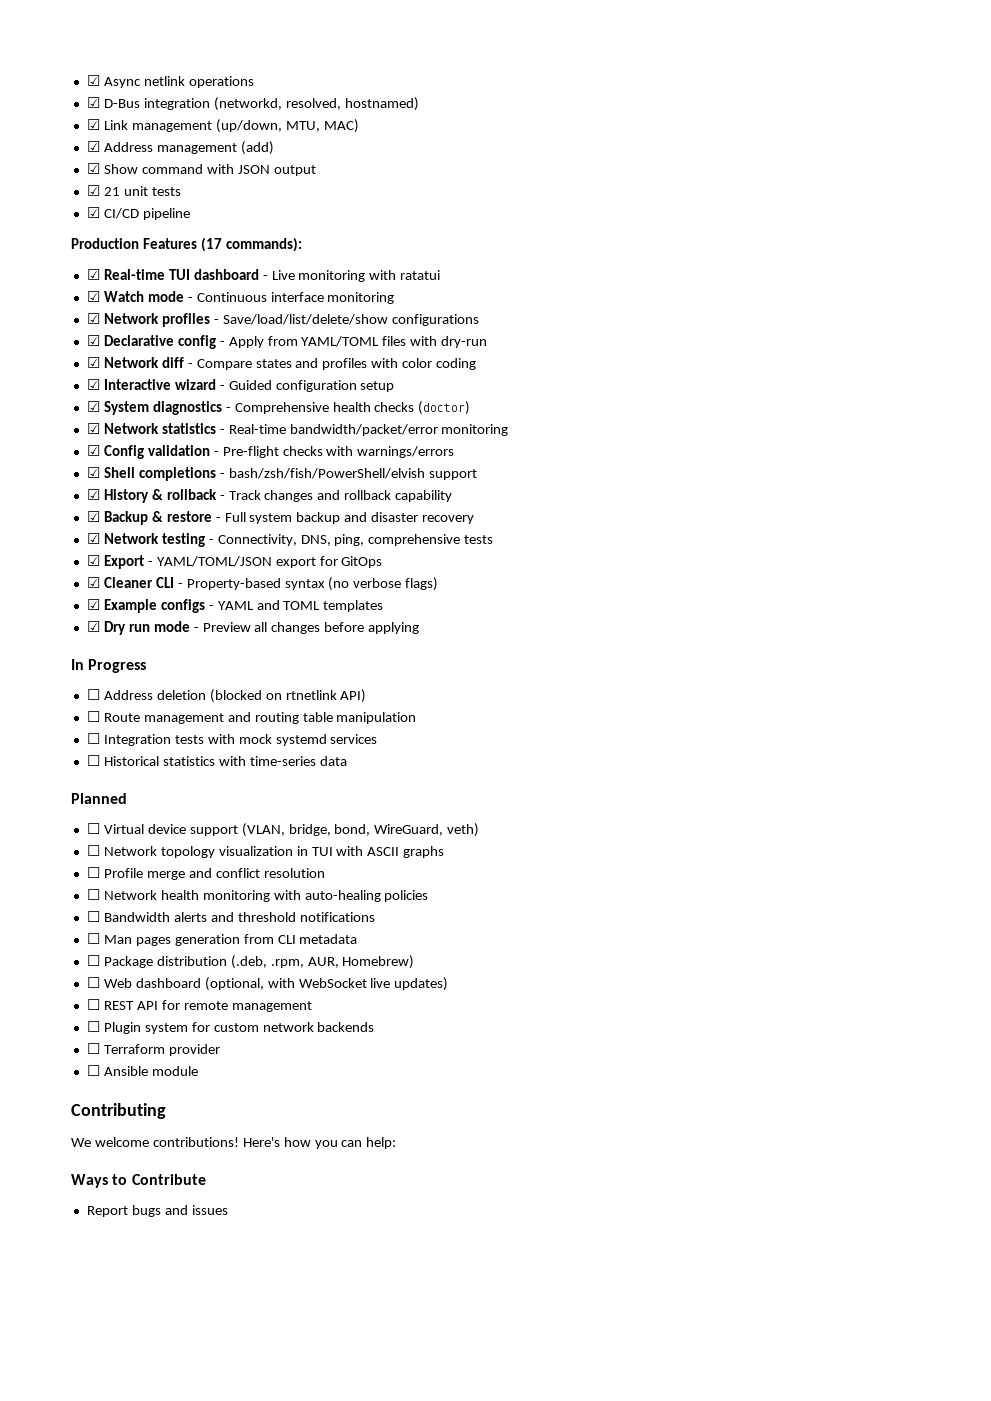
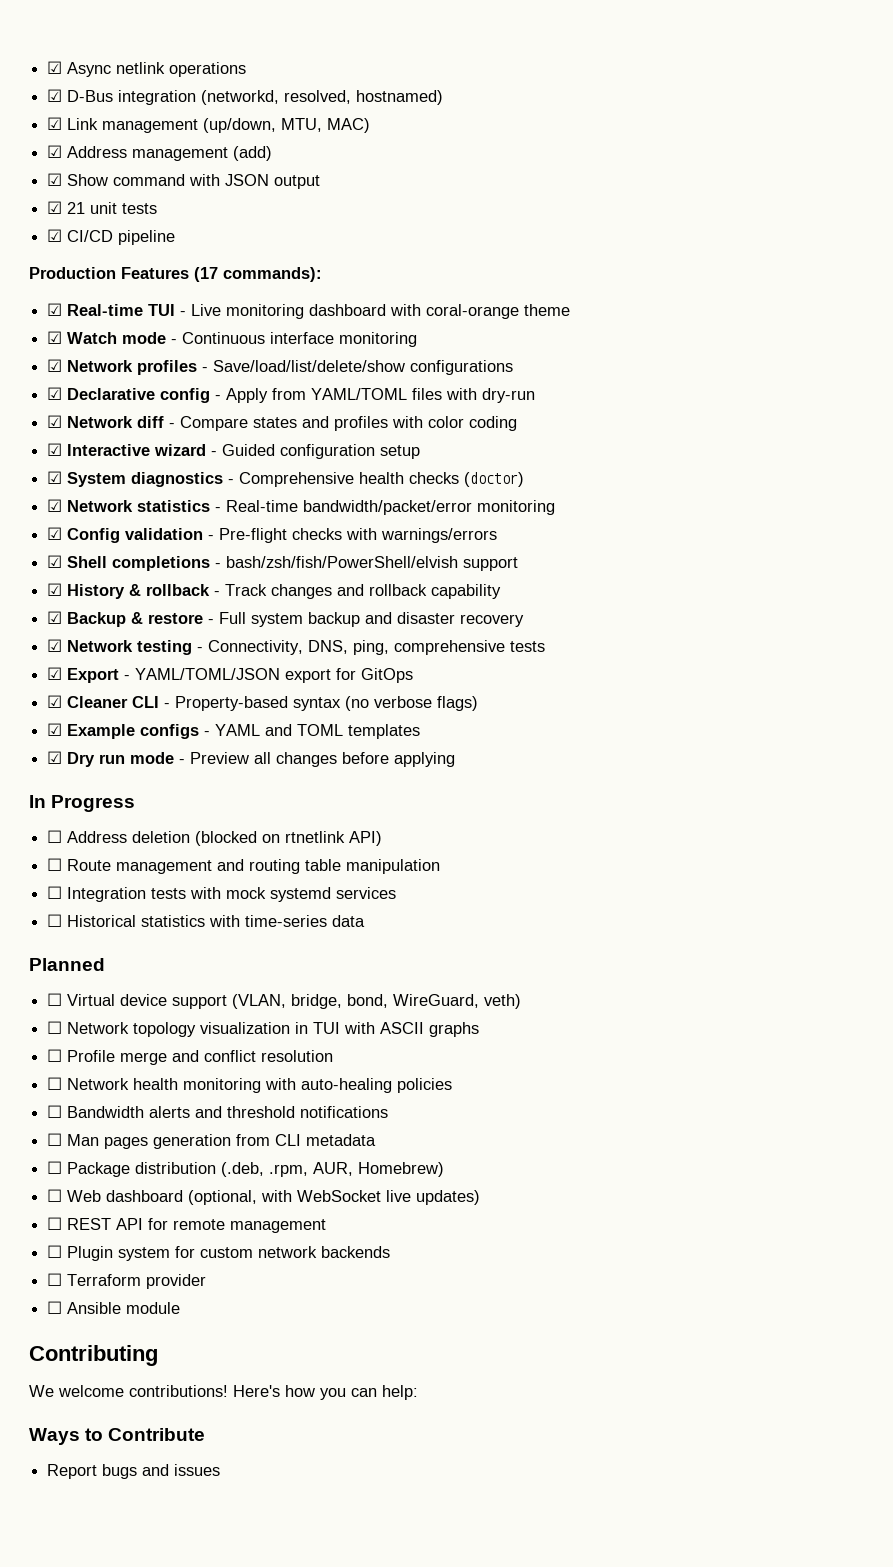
[193,269,259,280] dashboard -> (176, 310) none
[369,270,441,280] with ratatui -> [309,304,571,319] dashboard with coral-orange theme

